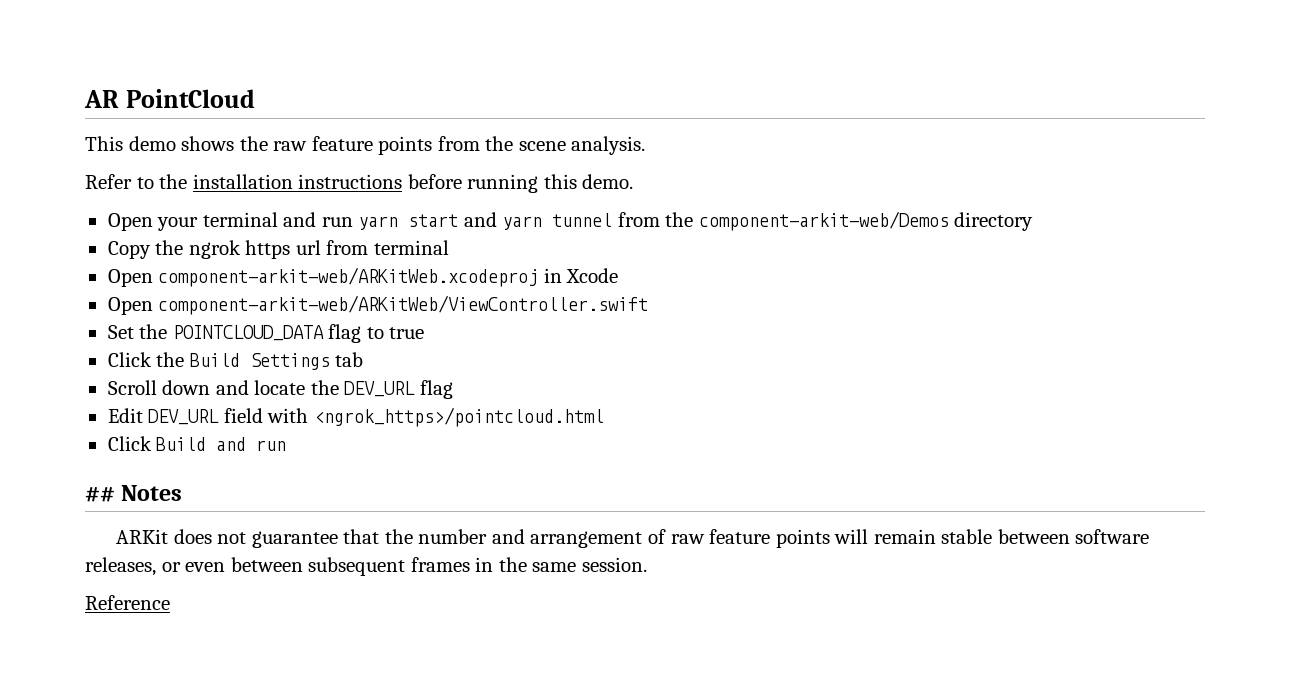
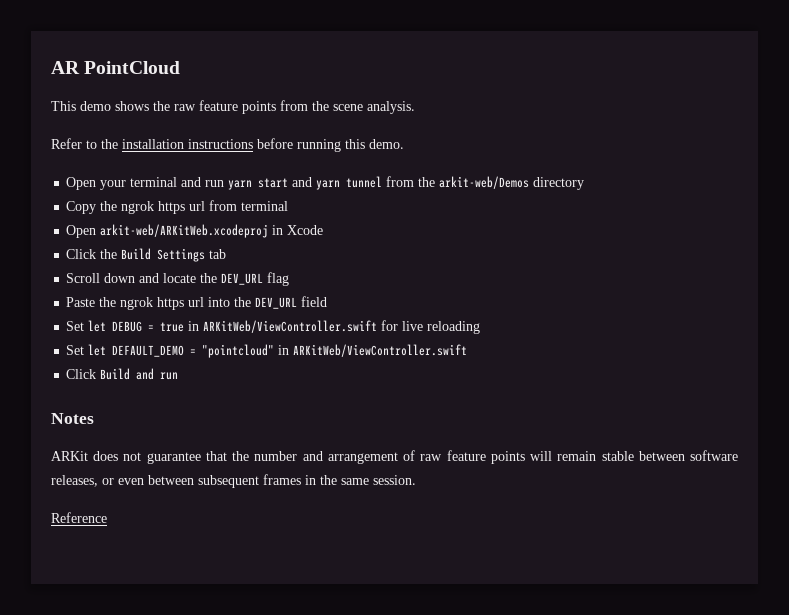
[698,211,949,231] component-arkit-web/Demos -> [439,176,530,189] arkit-web/Demos
[158,267,539,287] component-arkit-web/ARKitWeb.xcodeproj -> [100,224,269,238] arkit-web/ARKitWeb.xcodeproj
[107,295,649,315] [107,324,425,343] // Open component-arkit-web/ARKitWeb/ViewController.swift // Set the POINTCLOUD_DATA flag to true -> (324, 230) none
[107,407,604,427] Edit DEV_URL field with <ngrok_https>/pointcloud.html -> [66,296,328,310] [66,320,481,334] [66,344,468,358] Paste the ngrok https url into the DEV_URL field // Set let DEBUG = true in ARKitWeb/ViewController.swift for live reloading // Set let DEFAULT_DEMO = "pointcloud" in ARKitWeb/ViewController.swift
[85,486,115,502] ## -> (179, 376) none

